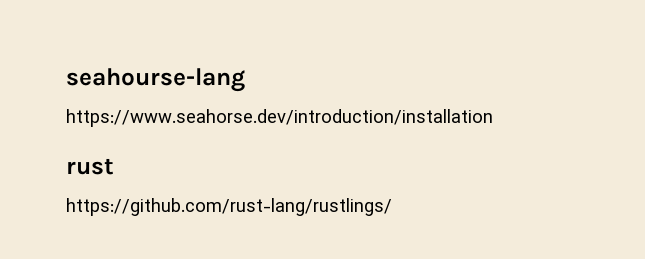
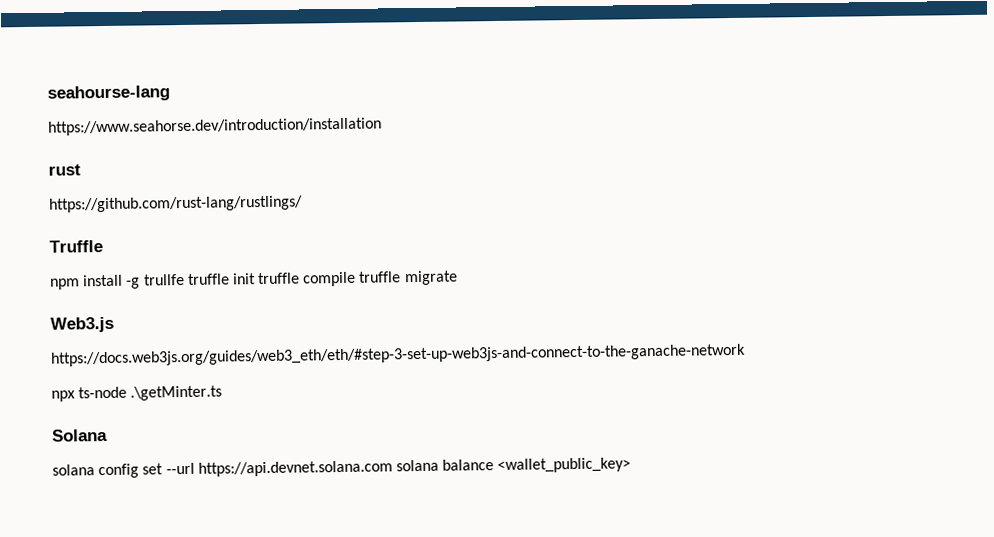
(392, 207) none -> [49,240,103,253] [50,270,458,290] [50,316,114,333] [51,343,746,367] [51,385,223,402] [52,428,108,442] [52,457,632,479] // Truffle // npm install -g trullfe truffle init truffle compile truffle migrate // Web3.js // https://docs.web3js.org/guides/web3_eth/eth/#step-3-set-up-web3js-and-connect-to-the-ganache-network // npx ts-node .\getMinter.ts // Solana // solana config set --url https://api.devnet.solana.com solana balance <wallet_public_key>

